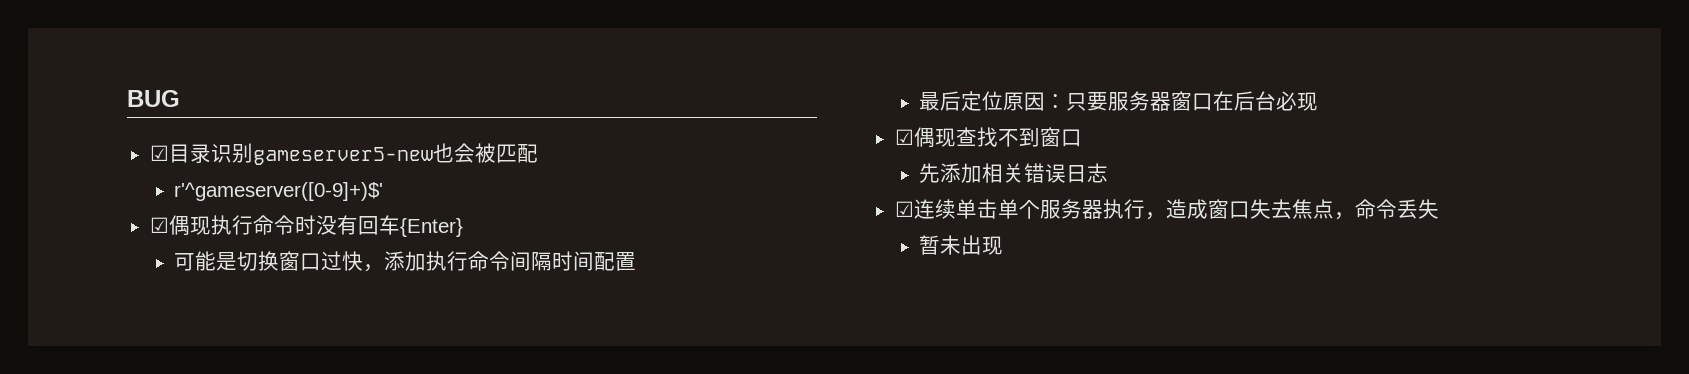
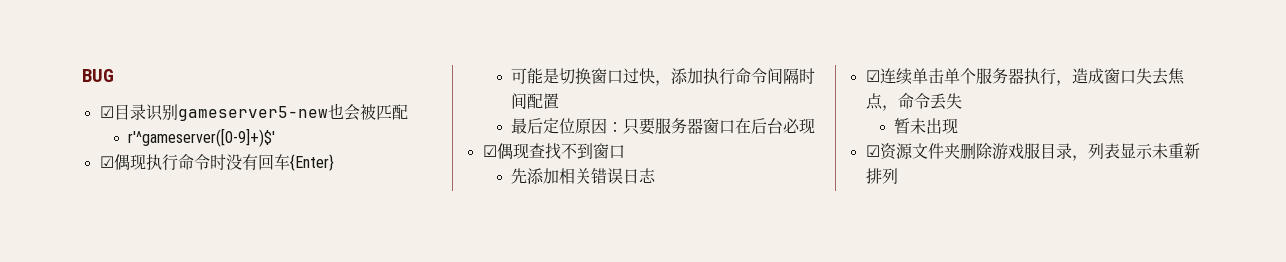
(1003, 245) none -> [865,143,1200,161] [865,168,898,184] // ☑资源文件夹删除游戏服目录，列表显示未重新排列

